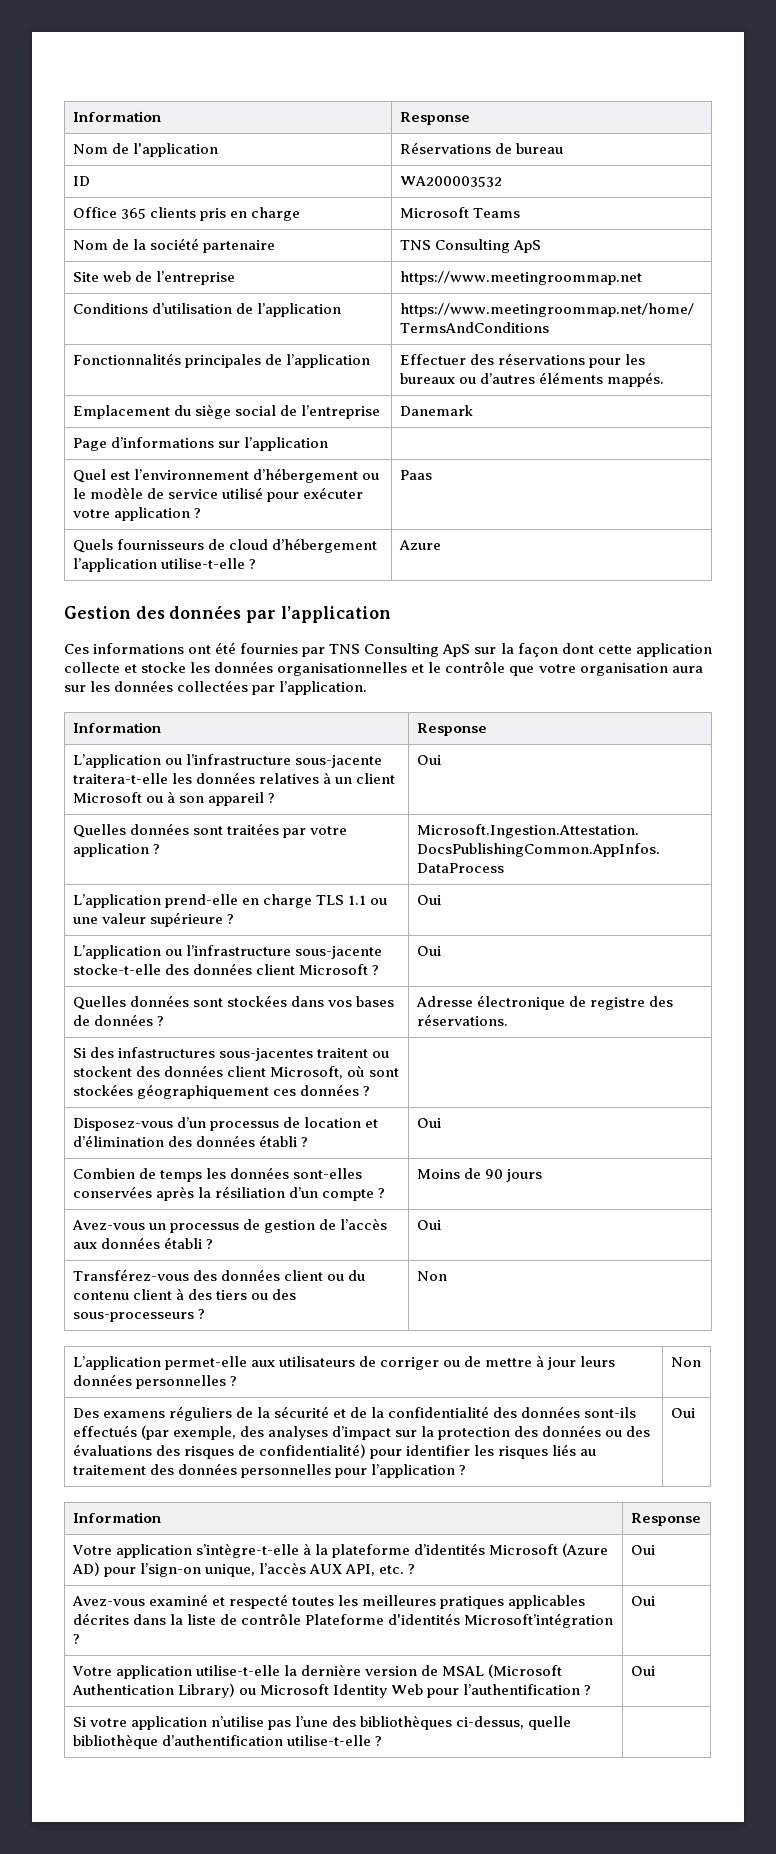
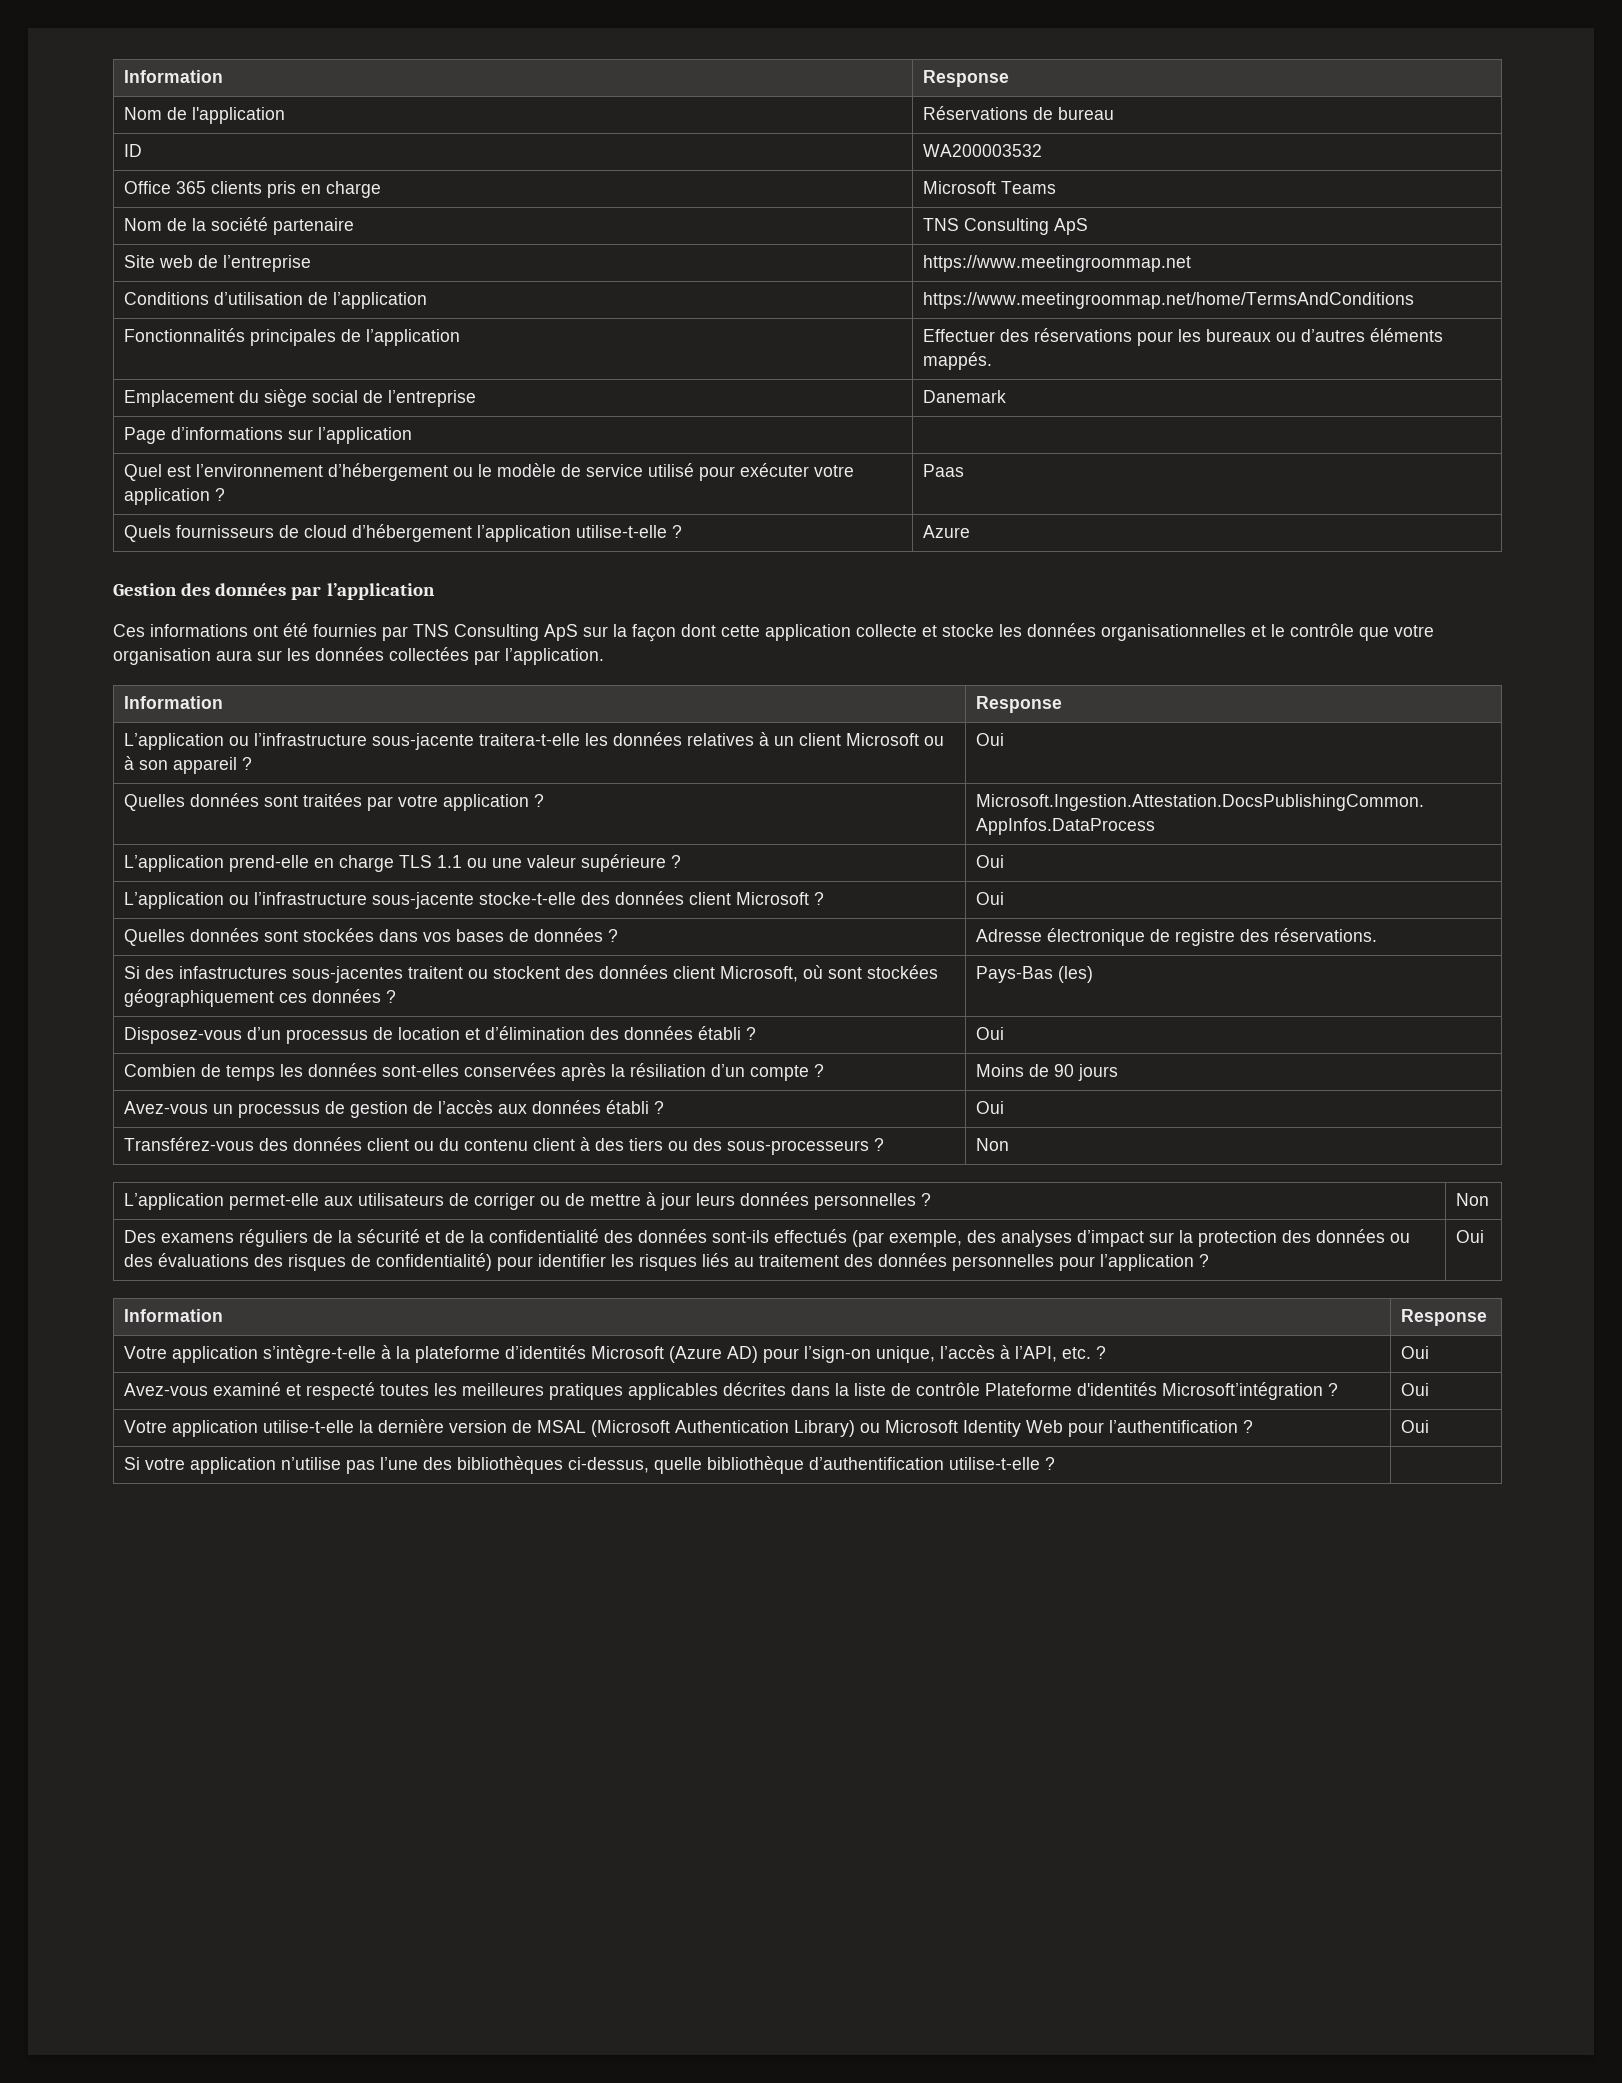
(370, 1091) none -> [975,966,1093,983] Pays-Bas (les)
[308,1564,375,1576] AUX API, -> [999,1345,1057,1362] à l’API,

